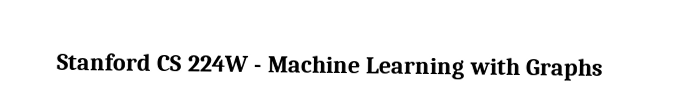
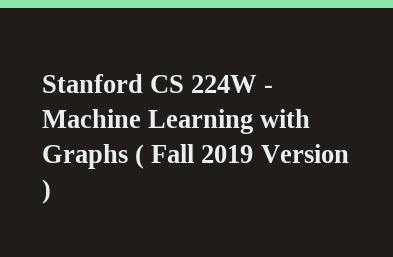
(604, 69) none -> [135,144,349,169] [42,179,51,204] ( Fall 2019 Version )

